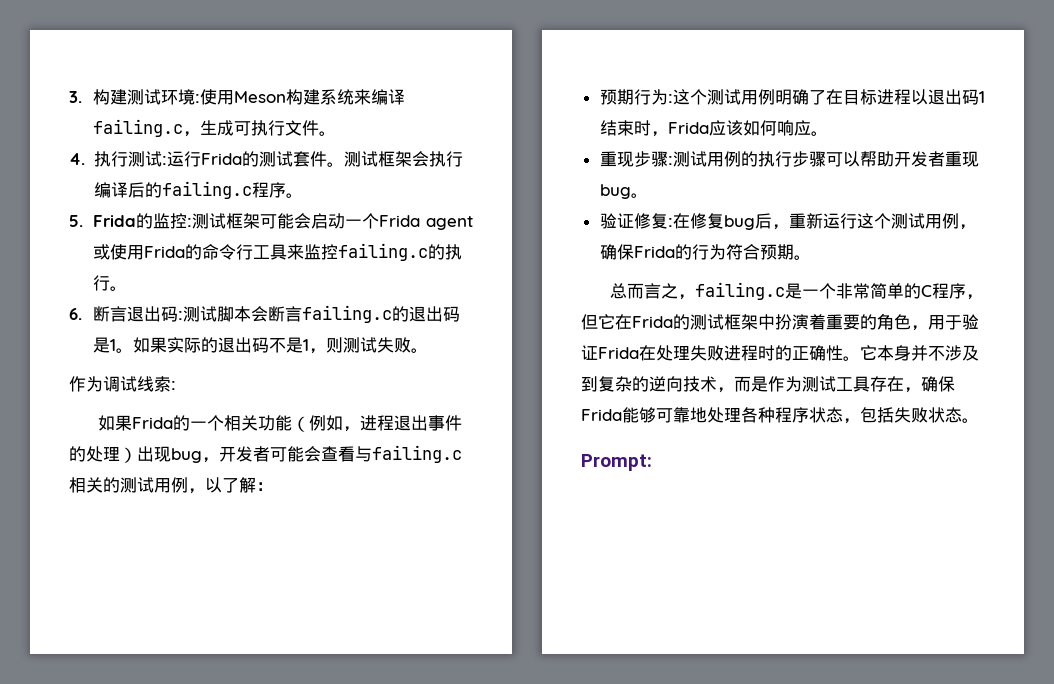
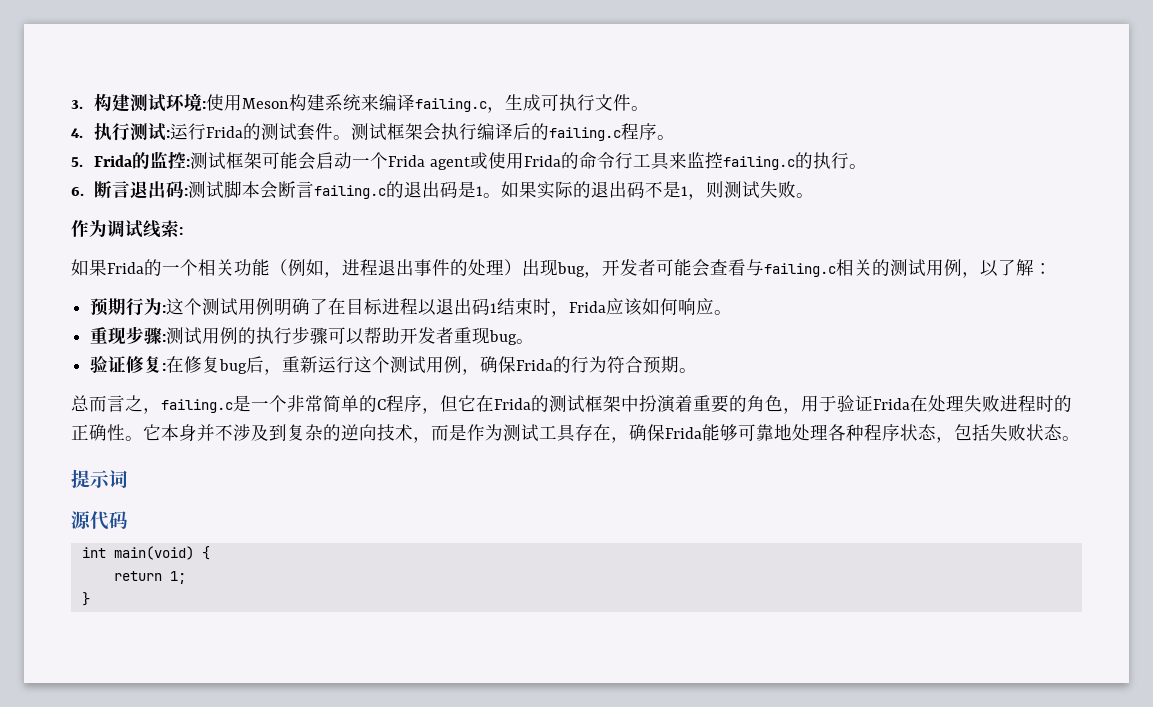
[581,454,652,471] Prompt: -> [71,469,128,488] [71,511,128,530] [81,546,210,560] [113,571,186,584] [81,592,90,606] 提示词 // 源代码 // int main(void) { // return 1; // }

